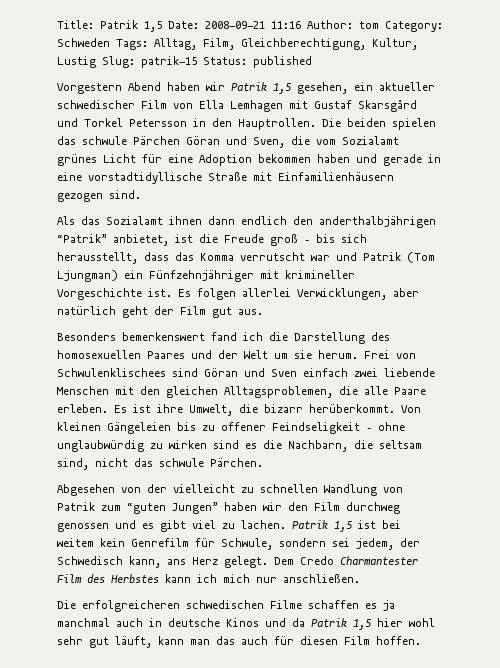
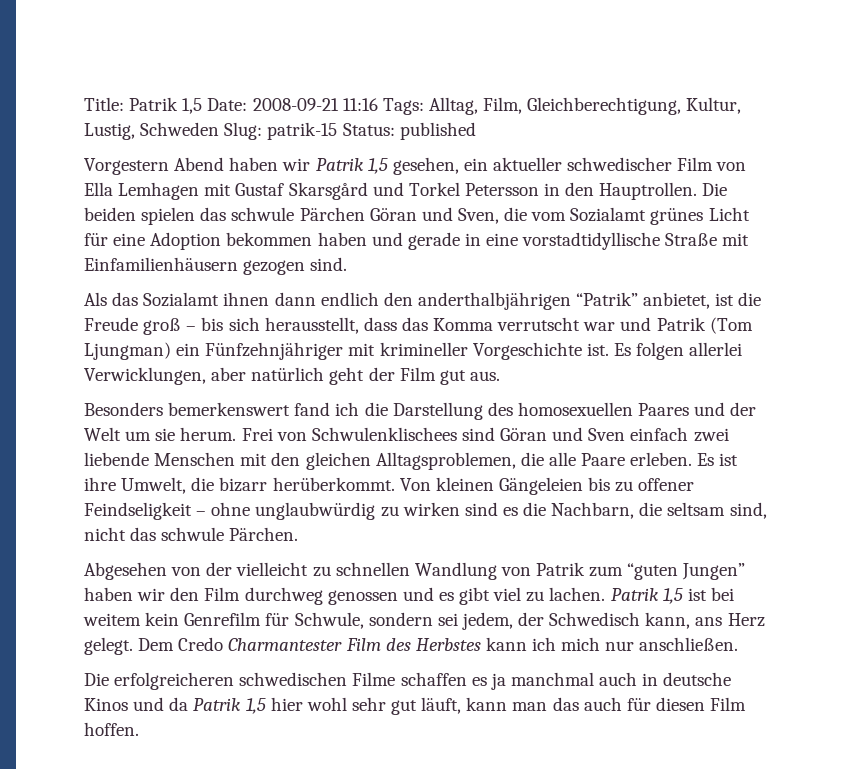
[307,20,443,32] [57,38,110,47] Author: tom Category: Schweden -> (378, 104) none
[57,56,96,68] Lustig -> [84,122,220,140] Lustig, Schweden

